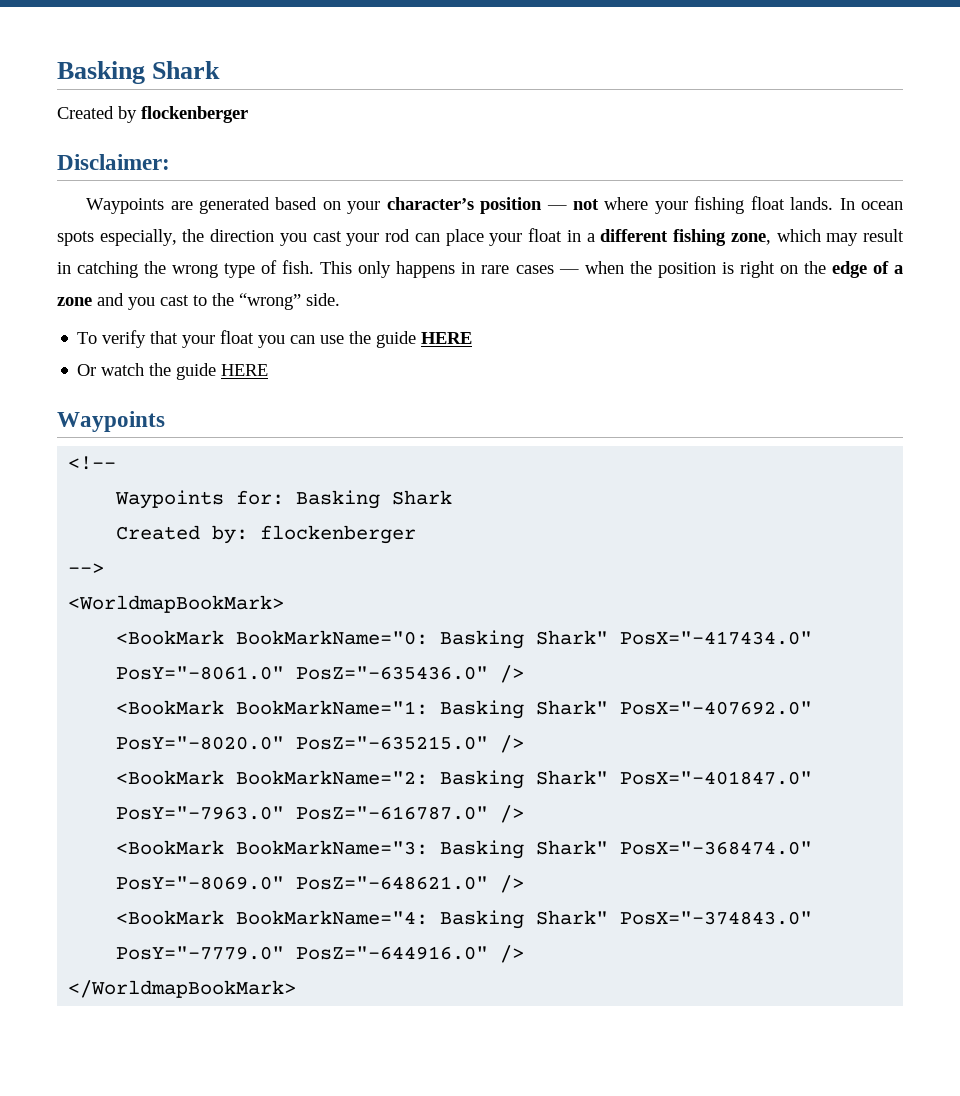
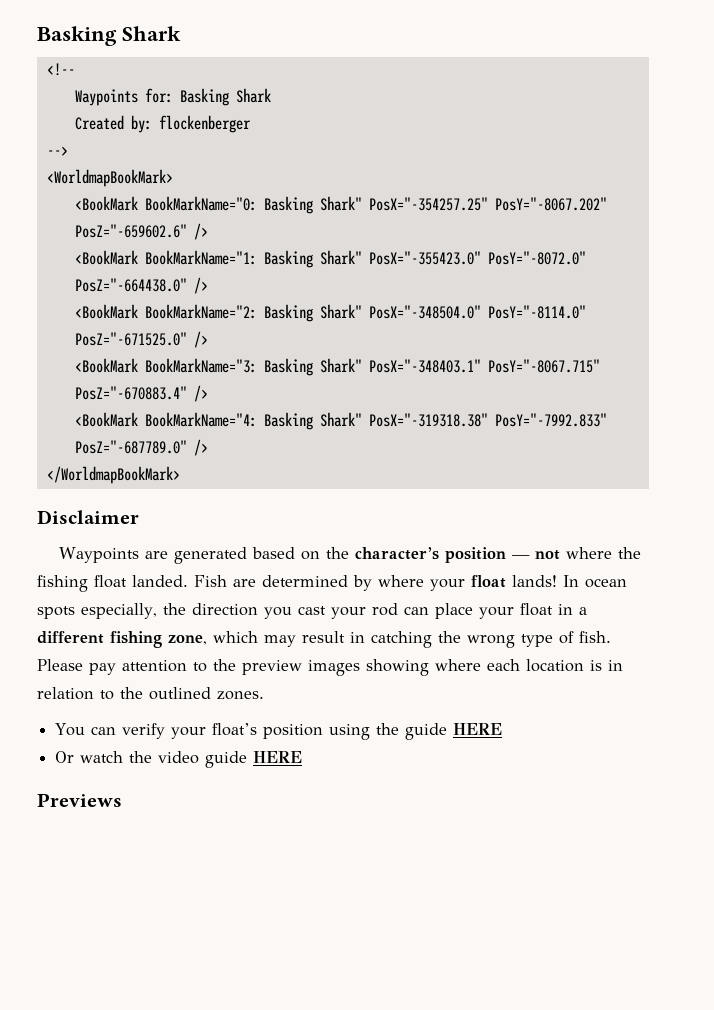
[57,61,221,84] [57,106,248,123] [57,154,170,170] Basking Shark // Created by flockenberger // Disclaimer: -> [37,26,181,46] [46,63,75,76] [74,88,271,106] [74,115,251,133] [46,146,68,156] [46,169,173,187] [74,196,607,214] [74,223,208,240] [74,250,586,268] [74,277,208,294] [74,304,586,322] [74,331,208,348] [74,358,600,376] [74,385,208,402] [74,412,607,430] [74,439,208,456] [46,466,180,484] [37,510,139,524] Basking Shark // <!-- // Waypoints for: Basking Shark // Created by: flockenberger // --> // <WorldmapBookMark> // <BookMark BookMarkName="0: Basking Shark" PosX="-354257.25" PosY="-8067.202" PosZ="-659602.6" /> // <BookMark BookMarkName="1: Basking Shark" PosX="-355423.0" PosY="-8072.0" PosZ="-664438.0" /> // <BookMark BookMarkName="2: Basking Shark" PosX="-348504.0" PosY="-8114.0" PosZ="-671525.0" /> // <BookMark BookMarkName="3: Basking Shark" PosX="-348403.1" PosY="-8067.715" PosZ="-670883.4" /> // <BookMark BookMarkName="4: Basking Shark" PosX="-319318.38" PosY="-7992.833" PosZ="-687789.0" /> // </WorldmapBookMark> // Disclaimer
[347,201,381,214] your -> [326,547,350,559] the
[654,201,688,214] your -> [618,547,642,559] the
[790,197,834,210] lands. -> [132,575,557,591] landed. Fish are determined by where your float lands!
[320,261,904,278] [57,293,340,310] [77,330,345,348] This only happens in rare cases — when the position is right on the edge of a zone and you cast to the “wrong” side. // To verify that your float you can use -> [37,659,623,676] [37,687,264,700] [55,723,371,740] Please pay attention to the preview images showing where each location is in relation to the outlined zones. // You can verify your float’s position using
[176,363,269,380] [57,411,165,432] [68,456,117,470] [115,490,453,509] [116,525,417,544] [68,563,105,574] [68,595,285,613] [116,630,813,649] [116,665,525,683] [116,700,813,719] [116,735,525,753] [116,770,813,789] [116,805,525,823] [116,840,813,859] [116,875,525,893] [116,910,813,929] [116,945,525,963] [68,980,297,998] guide HERE // Waypoints // <!-- // Waypoints for: Basking Shark // Created by: flockenberger // --> // <WorldmapBookMark> // <BookMark BookMarkName="0: Basking Shark" PosX="-417434.0" PosY="-8061.0" PosZ="-635436.0" /> // <BookMark BookMarkName="1: Basking Shark" PosX="-407692.0" PosY="-8020.0" PosZ="-635215.0" /> // <BookMark BookMarkName="2: Basking Shark" PosX="-401847.0" PosY="-7963.0" PosZ="-616787.0" /> // <BookMark BookMarkName="3: Basking Shark" PosX="-368474.0" PosY="-8069.0" PosZ="-648621.0" /> // <BookMark BookMarkName="4: Basking Shark" PosX="-374843.0" PosY="-7779.0" PosZ="-644916.0" /> // </WorldmapBookMark> -> [158,751,303,768] [37,793,122,807] video guide HERE // Previews

